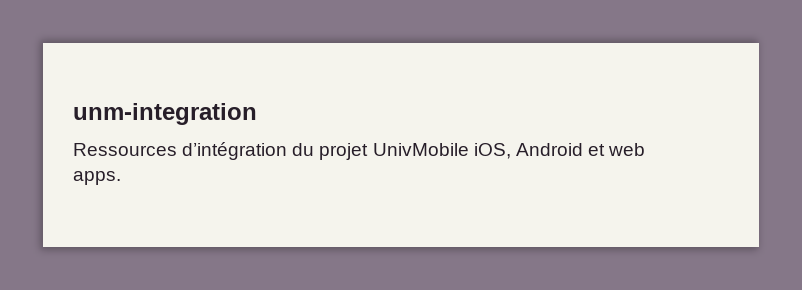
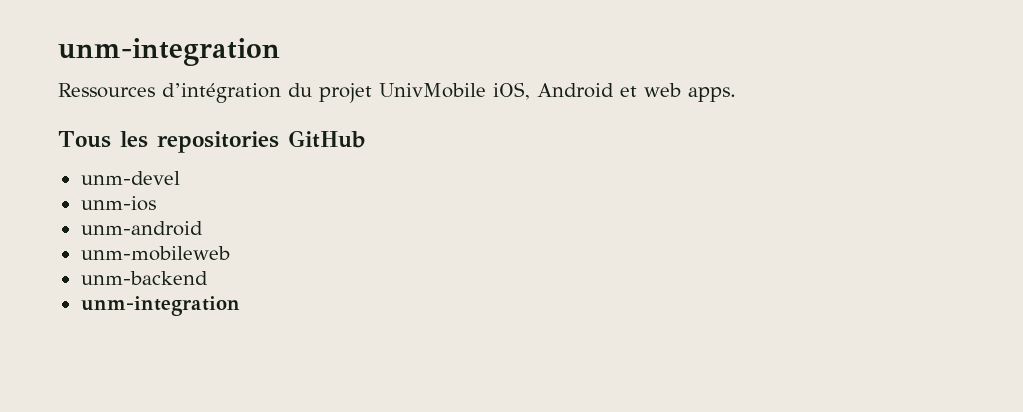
(121, 178) none -> [58,130,365,153] [80,171,180,185] [80,196,156,211] [80,221,203,236] [80,246,230,261] [80,271,208,285] [80,296,240,316] // Tous les repositories GitHub // unm-devel // unm-ios // unm-android // unm-mobileweb // unm-backend // unm-integration

